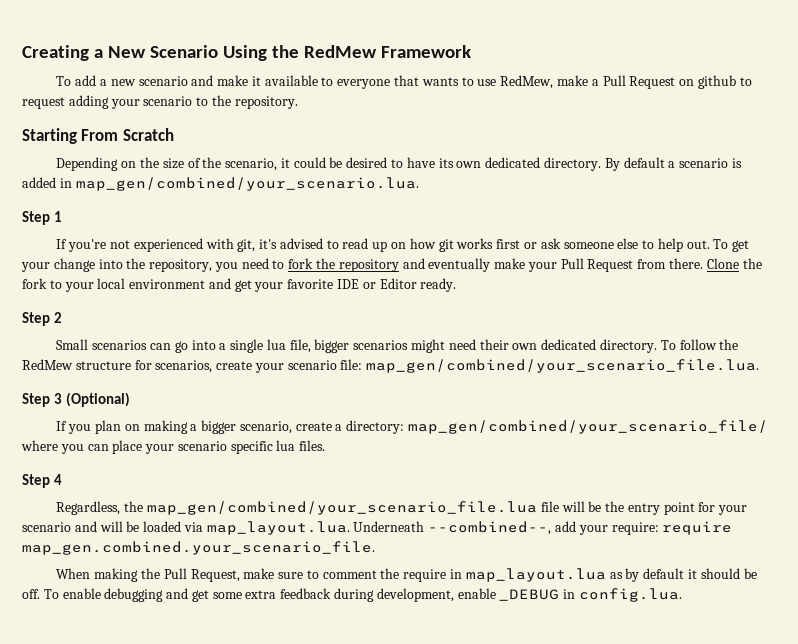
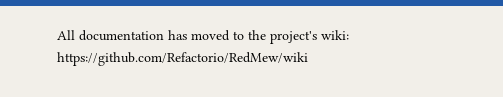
[22,45,471,61] [56,75,752,89] [22,95,298,109] [22,128,174,144] [56,157,742,171] [22,177,419,191] [22,211,62,225] [56,238,750,252] [21,258,762,272] [22,278,457,292] [22,312,62,326] [56,339,739,353] [22,359,760,373] [22,392,130,407] [56,420,769,434] [21,440,326,454] [22,474,62,488] [56,501,748,515] [22,521,733,535] [22,541,375,555] [56,568,757,582] [22,588,682,602] Creating a New Scenario Using the RedMew Framework // To add a new scenario and make it available to everyone that wants to use RedMew, make a Pull Request on github to request adding your scenario to the repository. // Starting From Scratch // Depending on the size of the scenario, it could be desired to have its own dedicated directory. By default a scenario is added in map_gen/combined/your_scenario.lua. // Step 1 // If you're not experienced with git, it's advised to read up on how git works first or ask someone else to help out. To get your change into the repository, you need to fork the repository and eventually make your Pull Request from there. Clone the fork to your local environment and get your favorite IDE or Editor ready. // Step 2 // Small scenarios can go into a single lua file, bigger scenarios might need their own dedicated directory. To follow the RedMew structure for scenarios, create your scenario file: map_gen/combined/your_scenario_file.lua. // Step 3 (Optional) // If you plan on making a bigger scenario, create a directory: map_gen/combined/your_scenario_file/ where you can place your scenario specific lua files. // Step 4 // Regardless, the map_gen/combined/your_scenario_file.lua file will be the entry point for your scenario and will be loaded via map_layout.lua. Underneath --combined--, add your require: require map_gen.combined.your_scenario_file. // When making the Pull Request, make sure to comment the require in map_layout.lua as by default it should be off. To enable debugging and get some extra feedback during development, enable _DEBUG in config.lua. -> [57,30,349,44] [57,52,308,66] All documentation has moved to the project's wiki: https://github.com/Refactorio/RedMew/wiki

